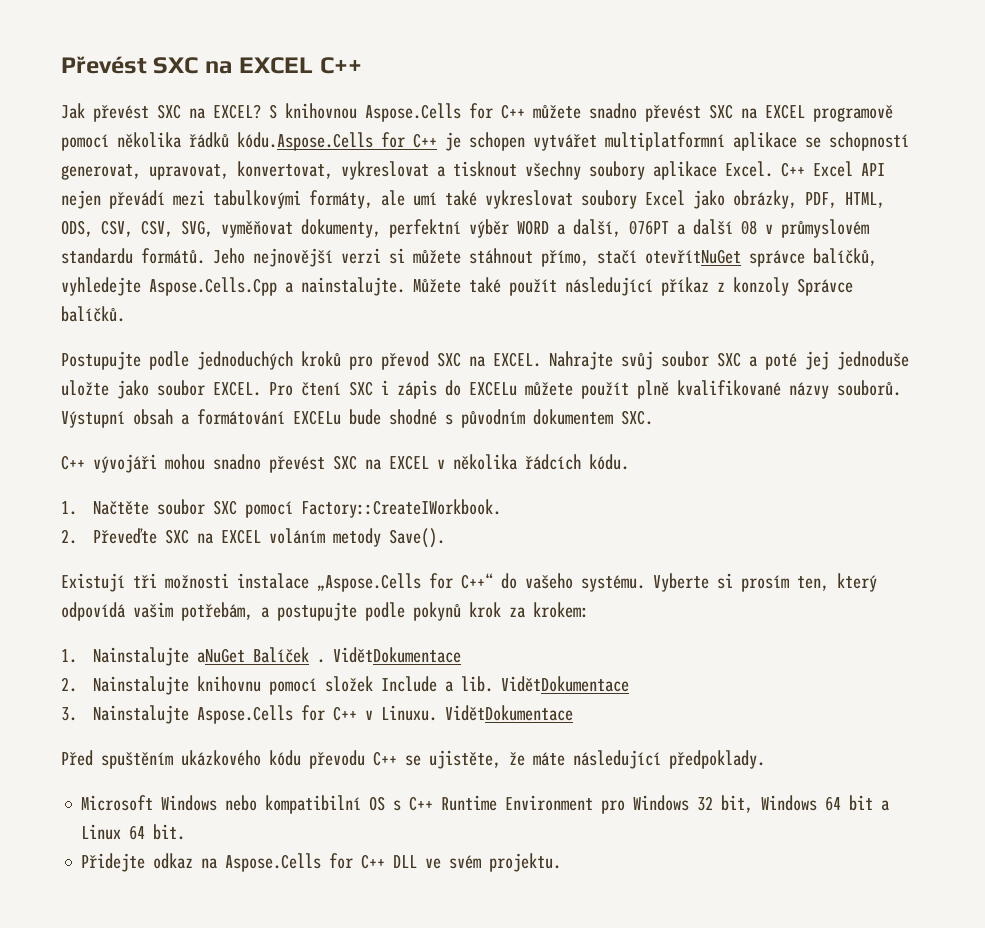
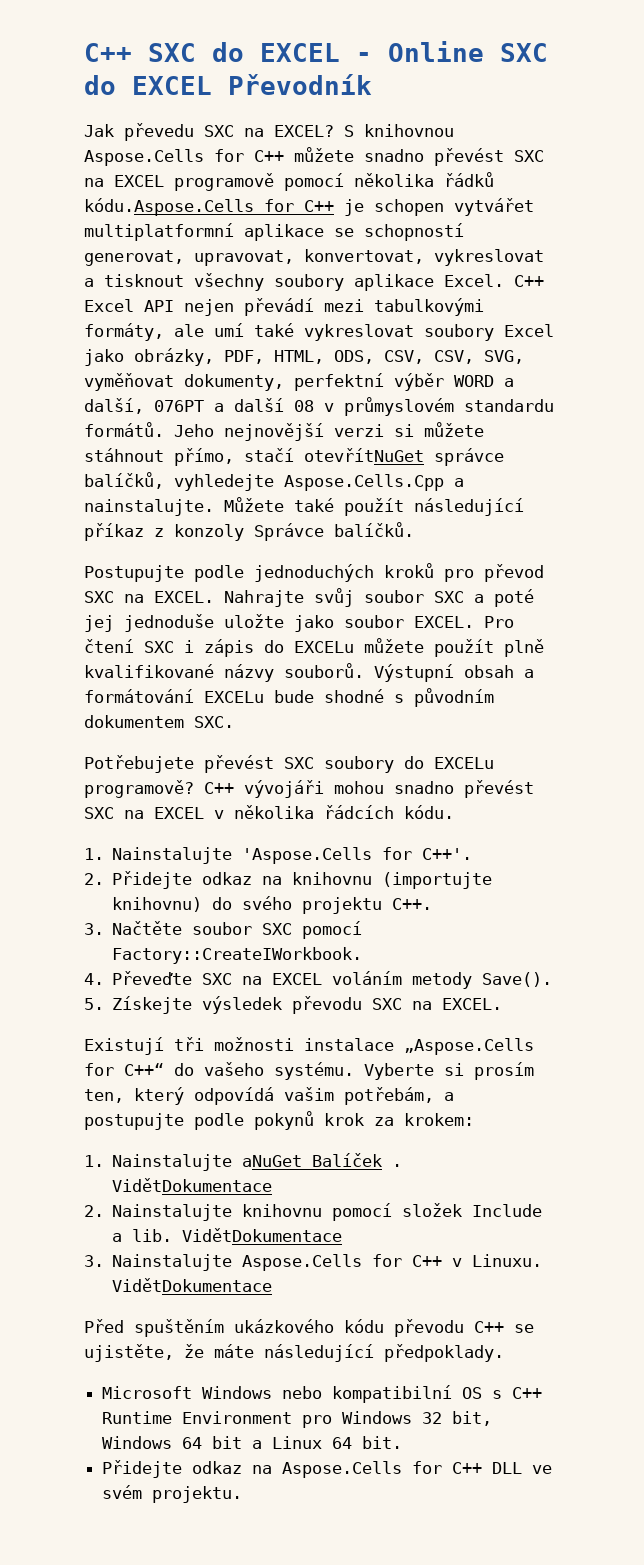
[61,56,362,74] Převést SXC na EXCEL C++ -> [84,41,548,62] [84,74,372,95] C++ SXC do EXCEL - Online SXC do EXCEL Převodník
[93,105,149,122] převést -> [124,123,194,141] převedu
(653, 417) none -> [84,755,494,773] [84,780,194,798] Potřebujete převést SXC soubory do EXCELu programově?
(77, 508) none -> [112,847,473,864] [84,871,493,889] [112,896,433,914] [84,923,104,935] Nainstalujte 'Aspose.Cells for C++'. // 2. Přidejte odkaz na knihovnu (importujte knihovnu) do svého projektu C++. // 3.
[61,529,77,544] 2. -> [84,973,104,985] 4.
(446, 538) none -> [84,996,503,1014] // 5. Získejte výsledek převodu SXC na EXCEL.

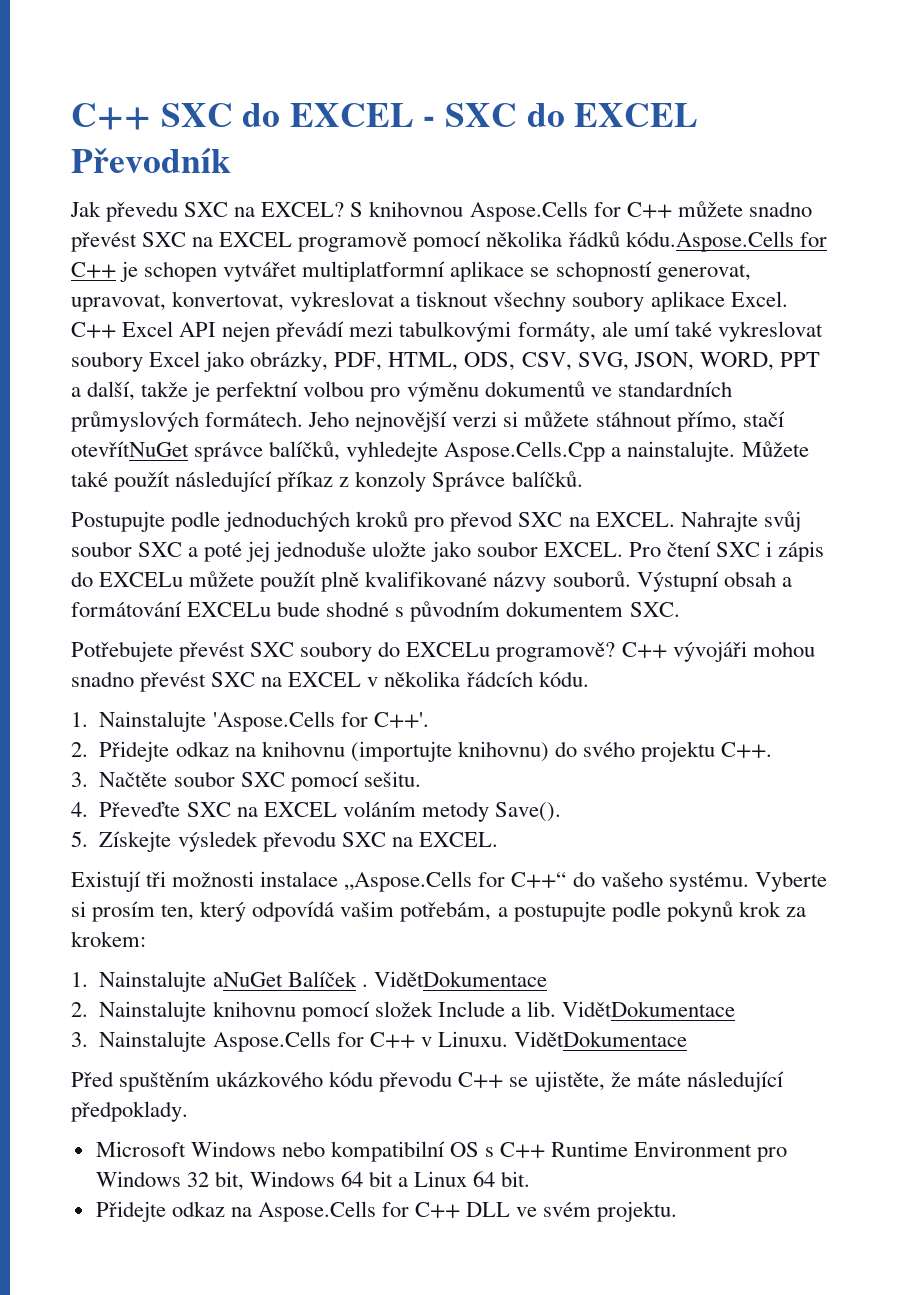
[388,41,484,62] Online -> (436, 121) none
[434,350,524,364] [84,373,514,391] [84,397,554,416] [84,422,164,437] CSV, SVG, vyměňovat dokumenty, perfektní výběr WORD a další, 076PT a další 08 v průmyslovém standardu formátů. -> [577,352,820,371] [71,381,732,402] [71,411,304,432] SVG, JSON, WORD, PPT a další, takže je perfektní volbou pro výměnu dokumentů ve standardních průmyslových formátech.
[112,947,363,964] Factory::CreateIWorkbook. -> [363,771,421,787] sešitu.

